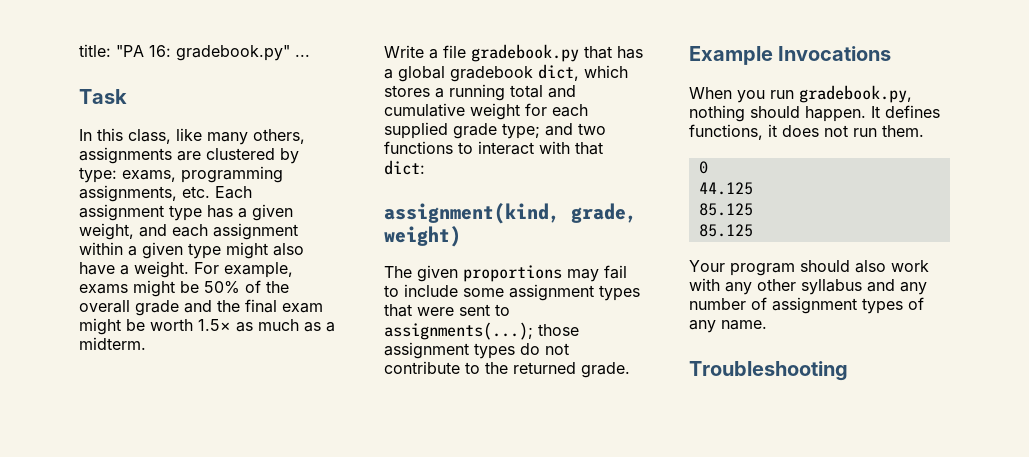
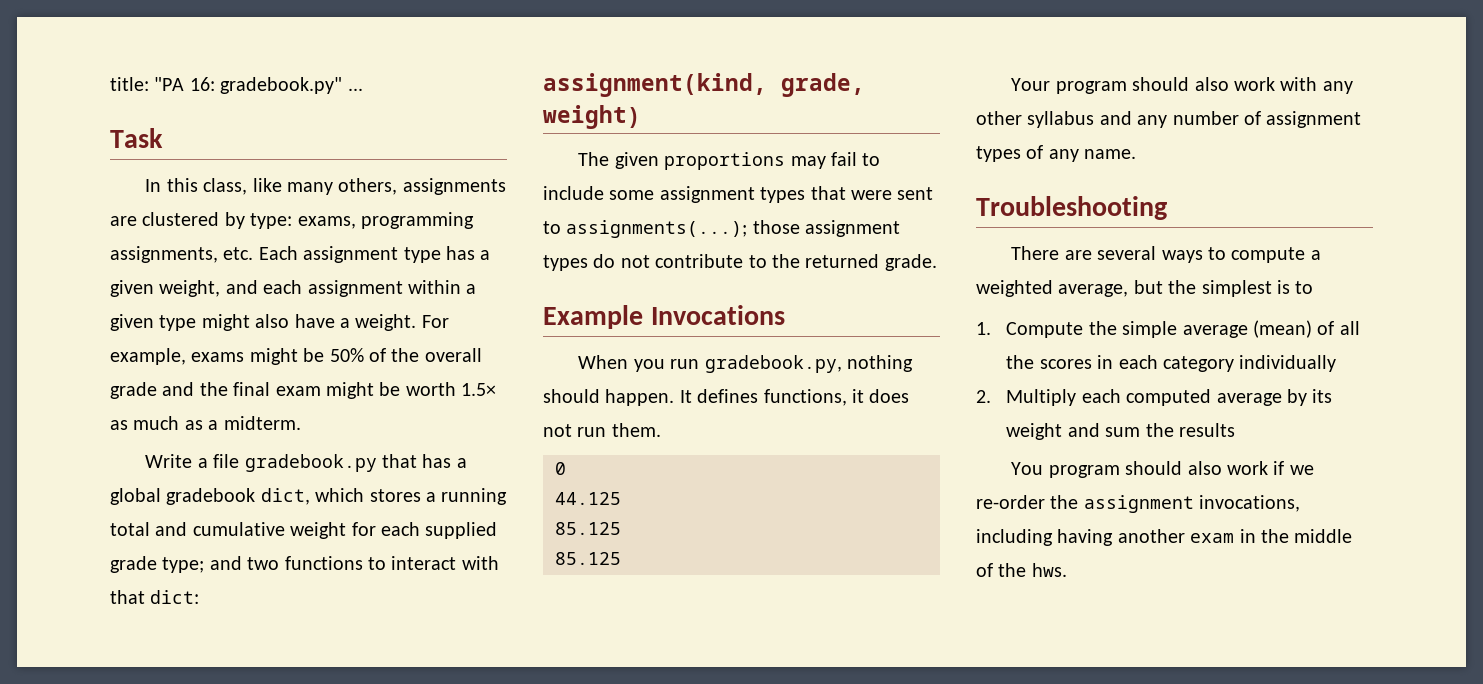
(848, 371) none -> [1011,246,1321,263] [976,280,1314,297] [976,320,1360,338] [1006,355,1337,372] [976,389,1333,406] [1006,423,1236,440] [1011,461,1314,478] [976,495,1301,513] [976,529,1353,546] [976,563,1067,577] // There are several ways to compute a weighted average, but the simplest is to // 1. Compute the simple average (mean) of all the scores in each category individually // 2. Multiply each computed average by its weight and sum the results // You program should also work if we re-order the assignment invocations, including having another exam in the middle of the hws.

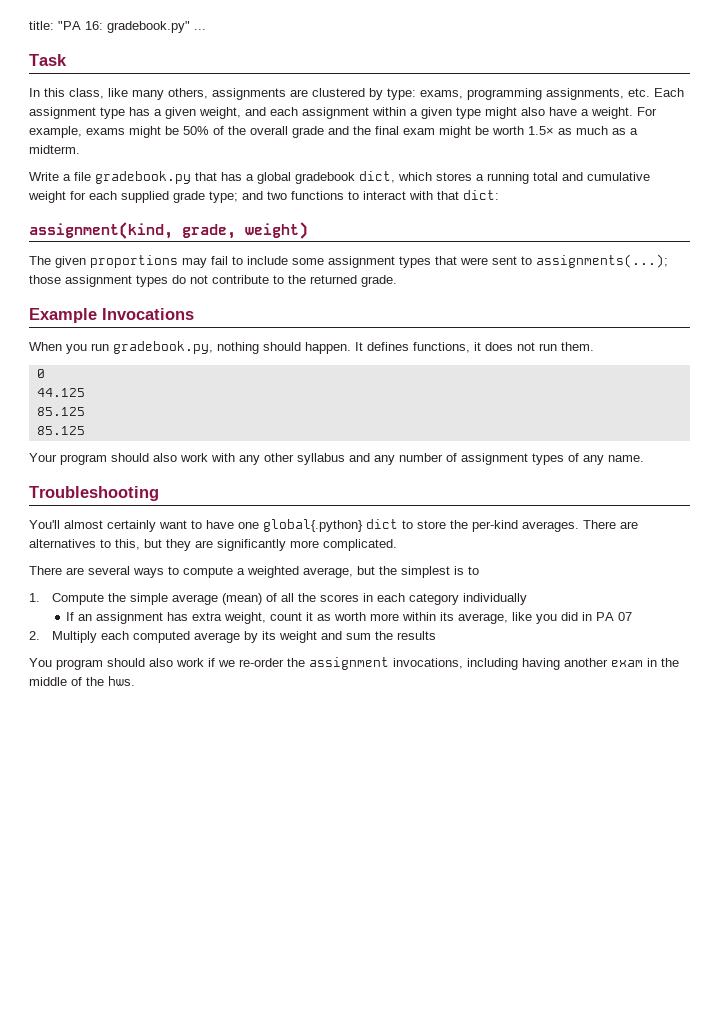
(1167, 208) none -> [29,519,638,532] [29,539,397,551] // You'll almost certainly want to have one global{.python} dict to store the per-kind averages. There are alternatives to this, but they are significantly more complicated.
(1337, 363) none -> [66,612,633,624] // If an assignment has extra weight, count it as worth more within its average, like you did in PA 07

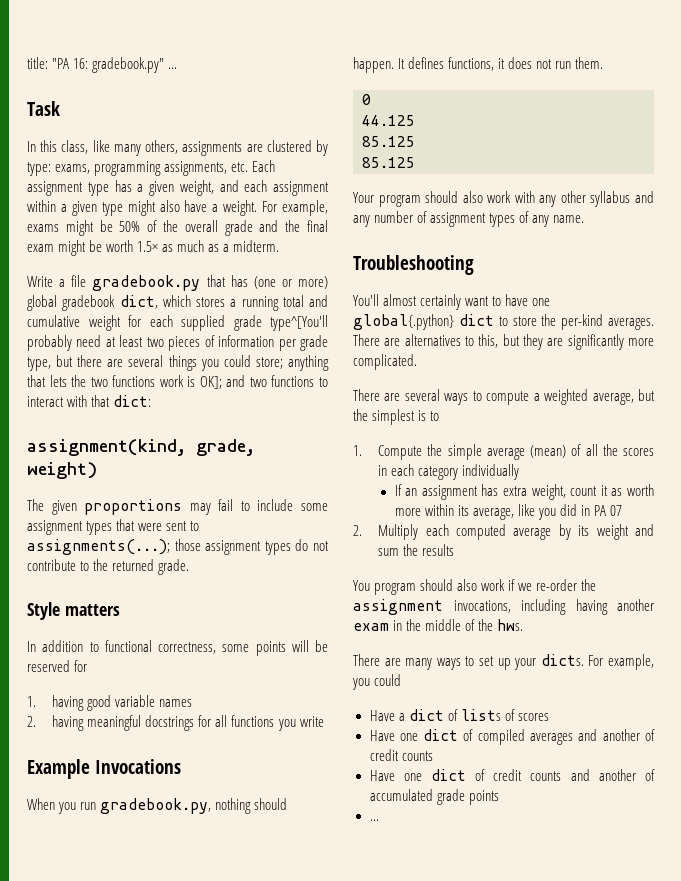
[246,174,254,181] a -> [253,276,328,289] (one or more)
[209,191,238,203] type; -> [270,315,328,331] [27,335,329,351] [27,355,329,371] [27,375,222,389] type^[You'll probably need at least two pieces of information per grade type, but there are several things you could store; anything that lets the two functions work is OK];
(397, 281) none -> [27,602,120,620] [27,640,328,656] [27,660,88,672] [27,695,193,711] [27,715,324,731] // Style matters // In addition to functional correctness, some points will be reserved for // 1. having good variable names // 2. having meaningful docstrings for all functions you write
(135, 681) none -> [353,654,654,670] [352,674,402,690] [369,709,549,721] [369,729,655,745] [369,749,433,761] [369,769,655,781] [369,789,499,805] [369,819,379,821] // There are many ways to set up your dicts. For example, you could // Have a dict of lists of scores // Have one dict of compiled averages and another of credit counts // Have one dict of credit counts and another of accumulated grade points // ...

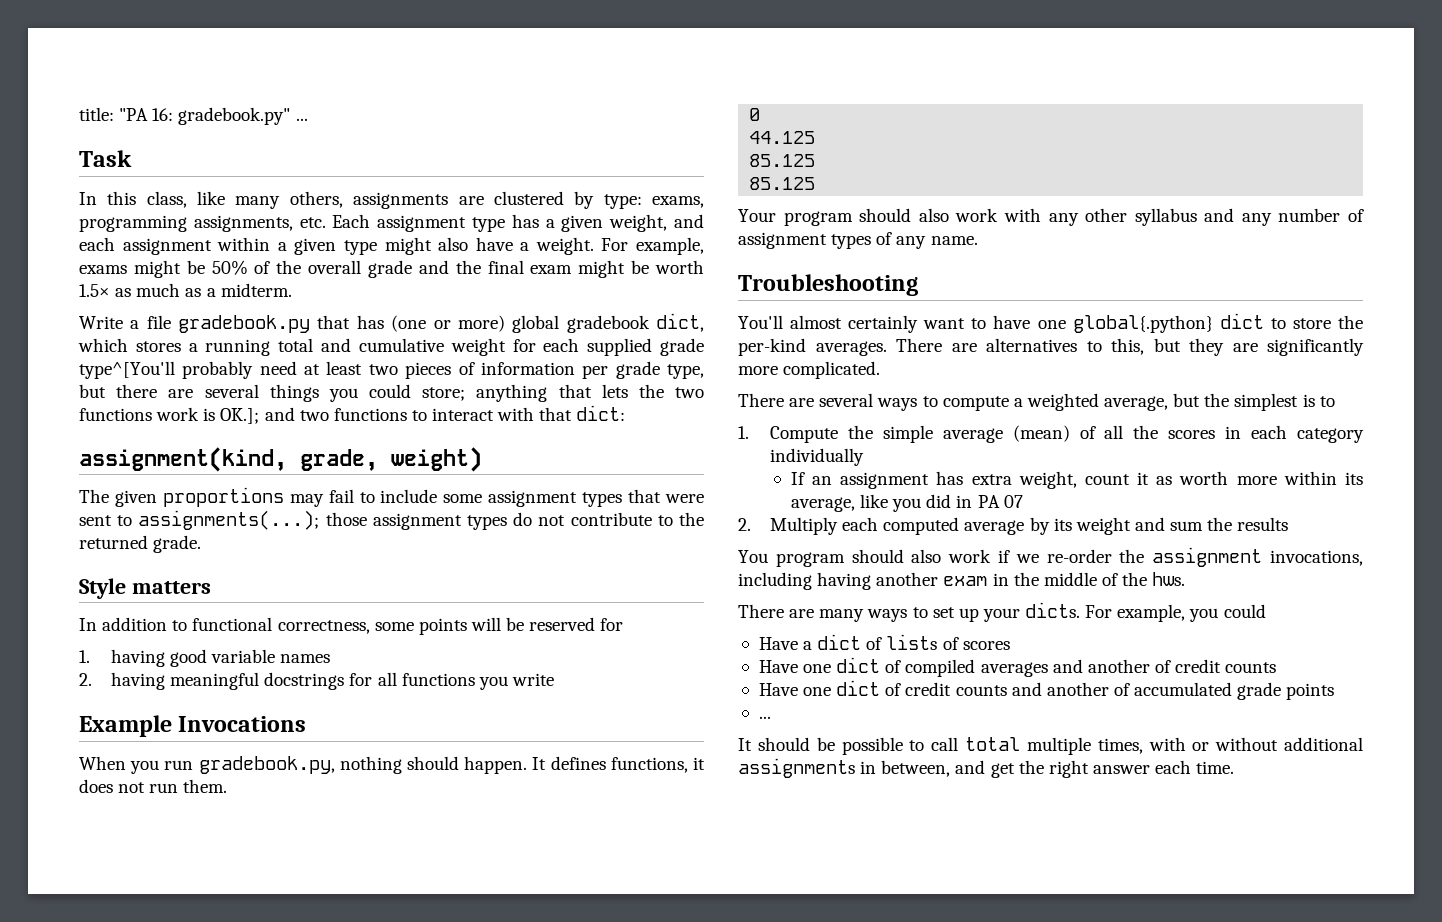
[199,376,222,389] OK]; -> [220,408,260,424] OK.];
(379, 820) none -> [738,737,1363,755] [738,758,1235,778] // It should be possible to call total multiple times, with or without additional assignments in between, and get the right answer each time.

